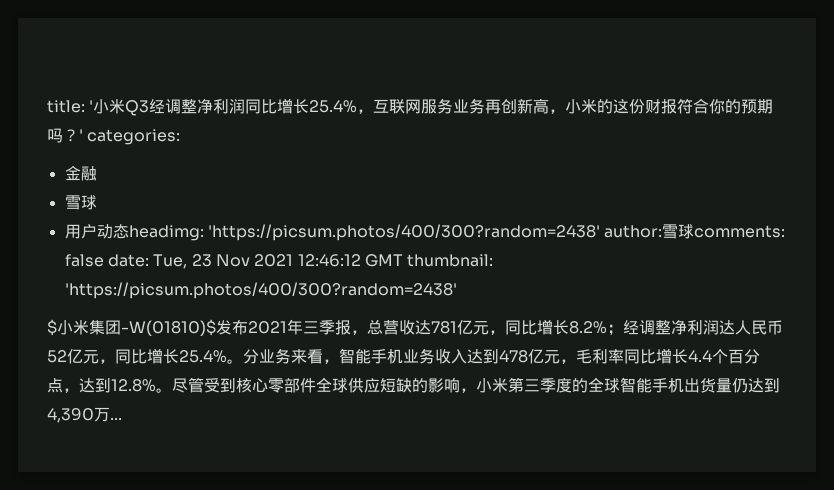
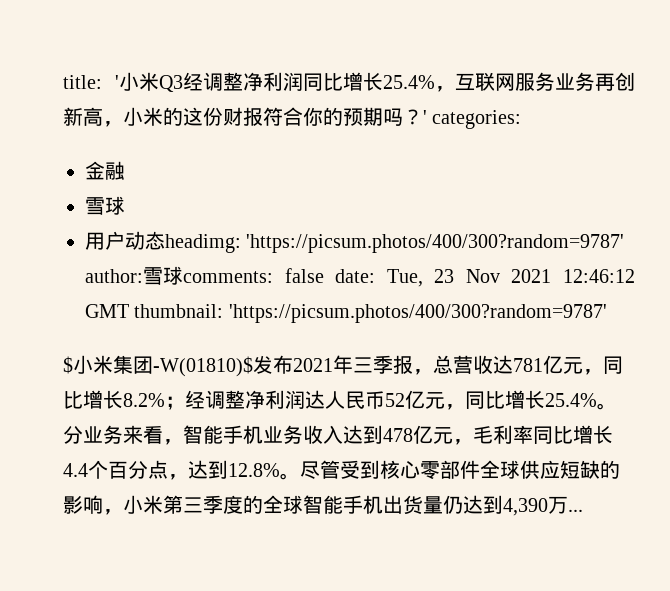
[207,224,600,241] 'https://picsum.photos/400/300?random=2438' -> [246,234,625,253] 'https://picsum.photos/400/300?random=9787'
[64,282,457,299] 'https://picsum.photos/400/300?random=2438' -> [228,304,607,323] 'https://picsum.photos/400/300?random=9787'

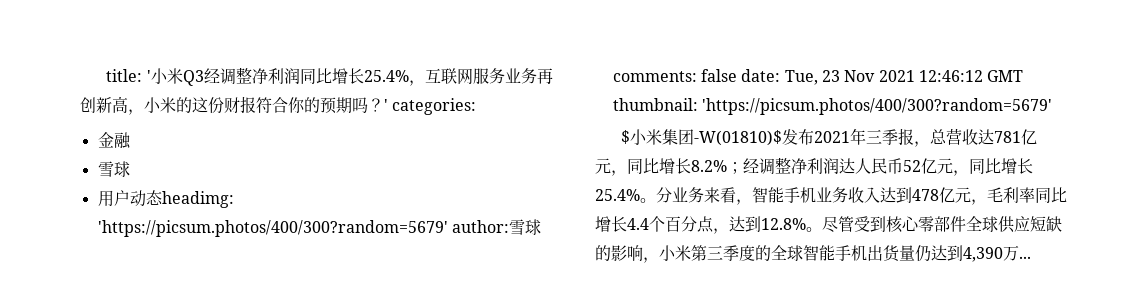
[246,234,625,253] 'https://picsum.photos/400/300?random=9787' -> [97,220,448,237] 'https://picsum.photos/400/300?random=5679'
[228,304,607,323] 'https://picsum.photos/400/300?random=9787' -> [701,98,1052,115] 'https://picsum.photos/400/300?random=5679'

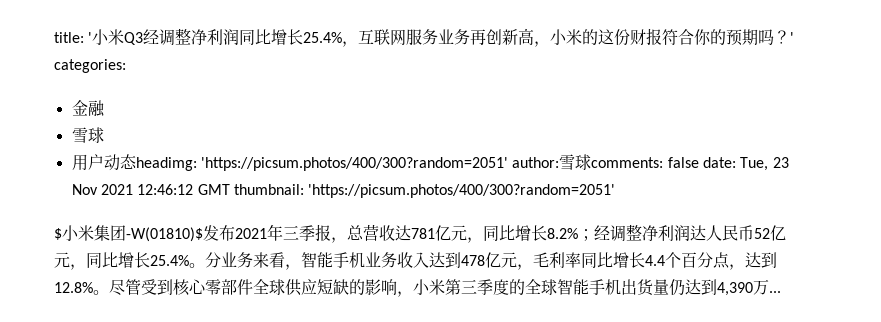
[97,220,448,237] 'https://picsum.photos/400/300?random=5679' -> [200,157,508,171] 'https://picsum.photos/400/300?random=2051'
[701,98,1052,115] 'https://picsum.photos/400/300?random=5679' -> [308,184,616,198] 'https://picsum.photos/400/300?random=2051'

